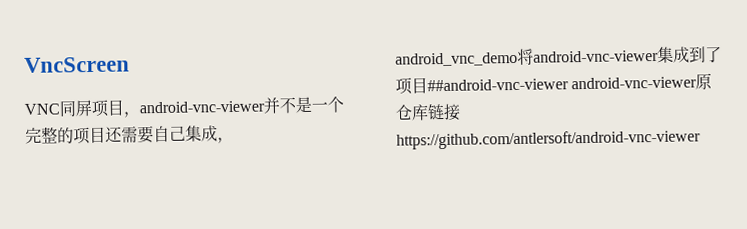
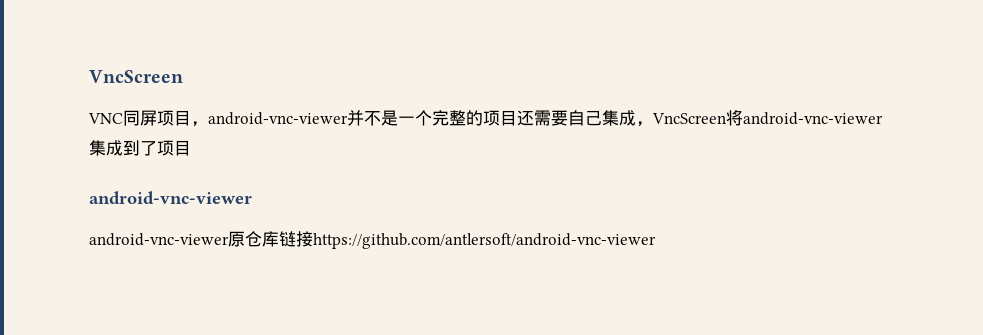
[395,51,518,67] android_vnc_demo -> [652,113,726,124] VncScreen
[427,78,569,92] ##android-vnc-viewer -> [89,191,252,205] // android-vnc-viewer //

